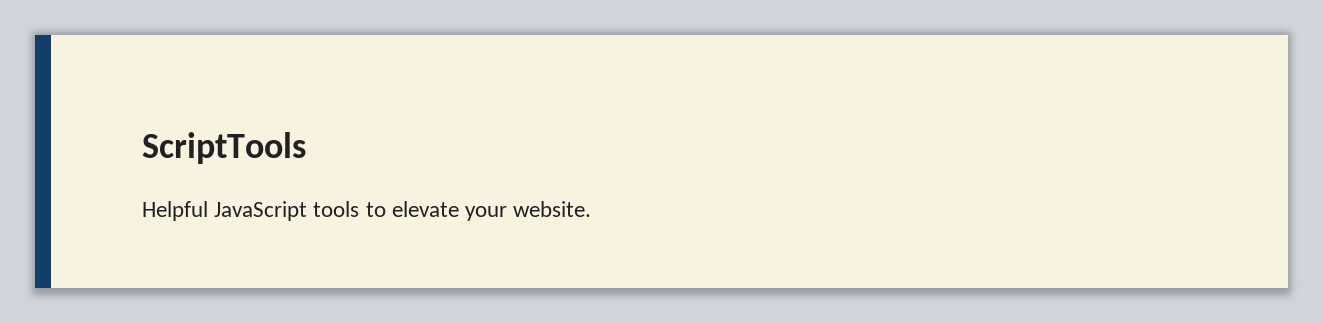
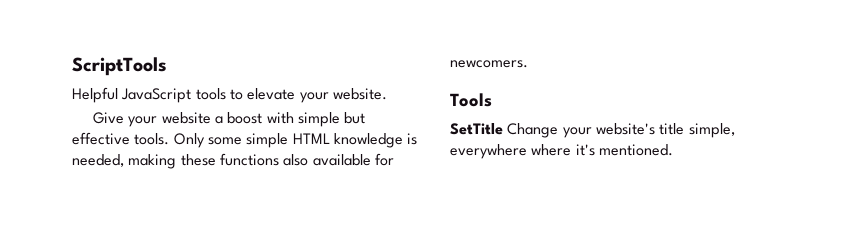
(592, 209) none -> [93,112,366,127] [72,132,418,148] [72,153,394,169] [450,60,528,68] [450,93,492,107] [450,123,735,138] [450,144,673,159] // Give your website a boost with simple but effective tools. Only some simple HTML knowledge is needed, making these functions also available for newcomers. // Tools // SetTitle Change your website's title simple, everywhere where it's mentioned.

